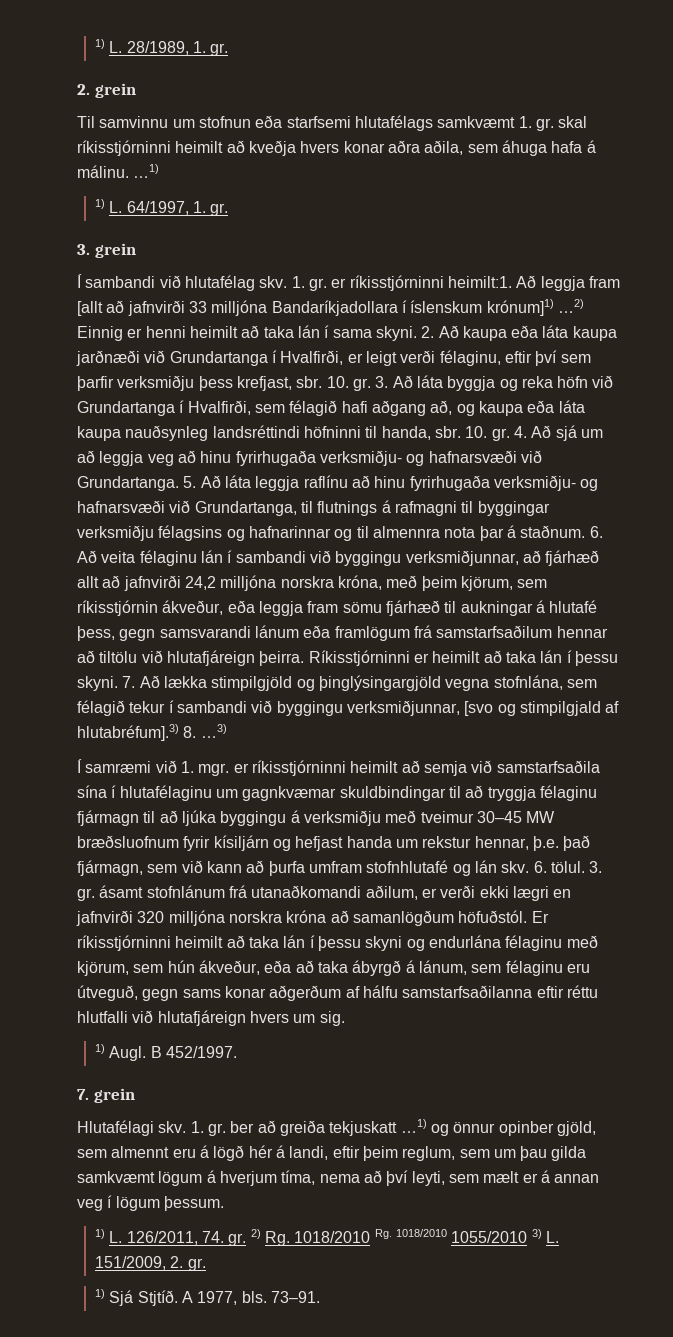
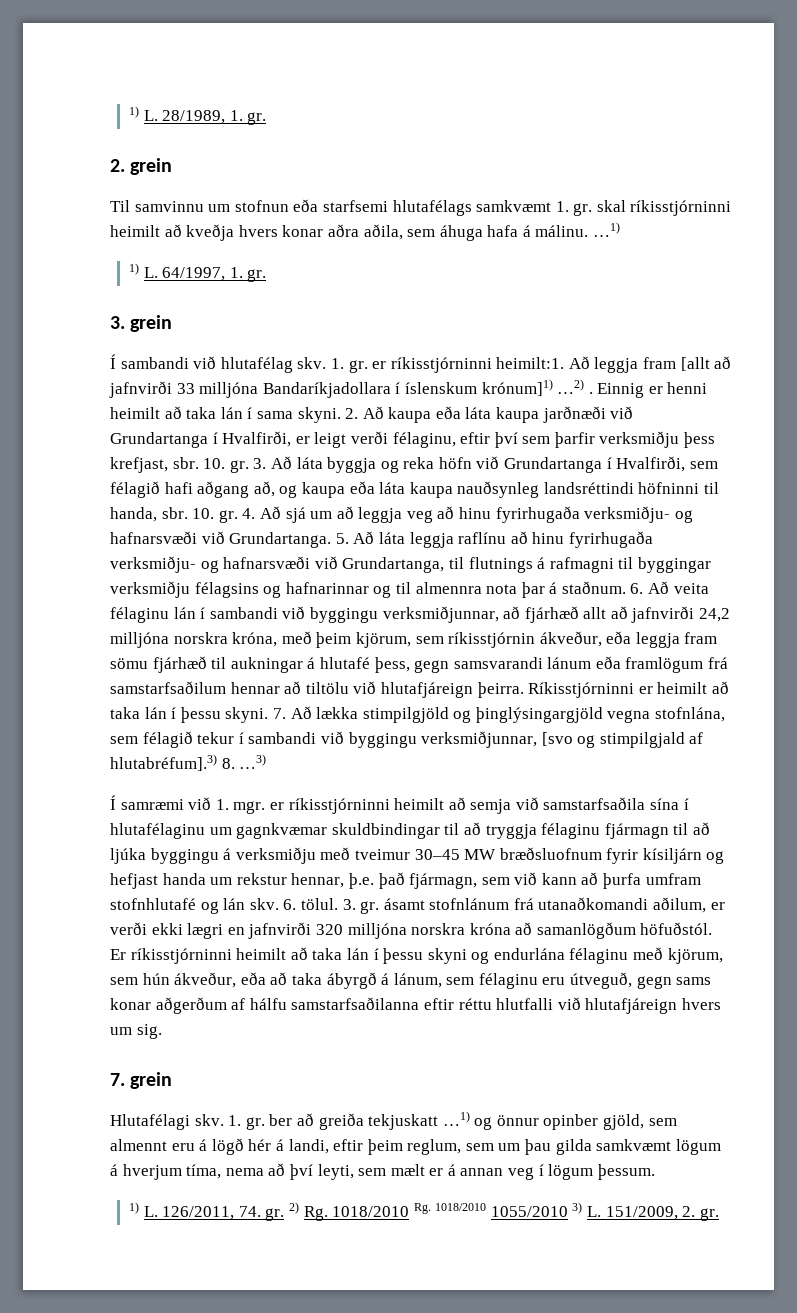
(584, 306) none -> [588,392,593,394] .
[95,1044,238,1061] // 1) Augl. B 452/1997. -> (162, 1031) none
[95,1289,321,1306] // 1) Sjá Stjtíð. A 1977, bls. 73–91. -> (719, 1214) none

